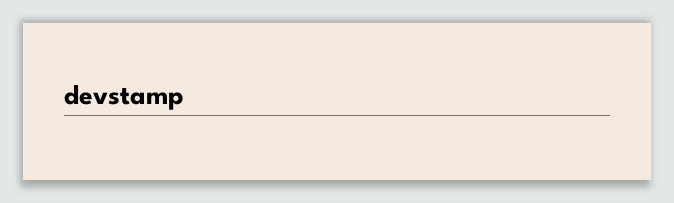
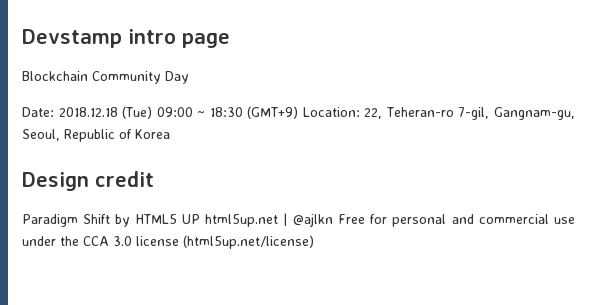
[64,85,184,110] devstamp -> [22,29,230,48] [22,71,189,84] [22,106,575,120] [22,129,170,142] [22,171,154,191] [22,213,575,227] [22,235,314,249] Devstamp intro page // Blockchain Community Day // Date: 2018.12.18 (Tue) 09:00 ~ 18:30 (GMT+9) Location: 22, Teheran-ro 7-gil, Gangnam-gu, Seoul, Republic of Korea // Design credit // Paradigm Shift by HTML5 UP html5up.net | @ajlkn Free for personal and commercial use under the CCA 3.0 license (html5up.net/license)

